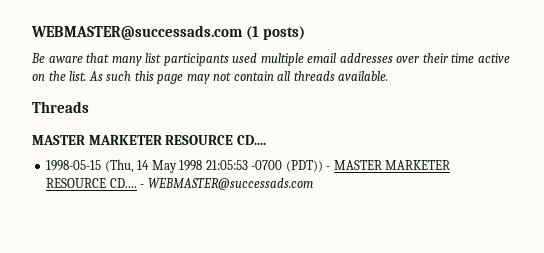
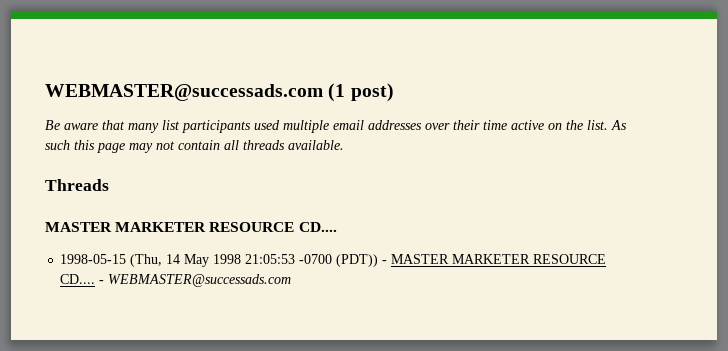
[263,26,306,40] posts) -> [350,83,394,102] post)

